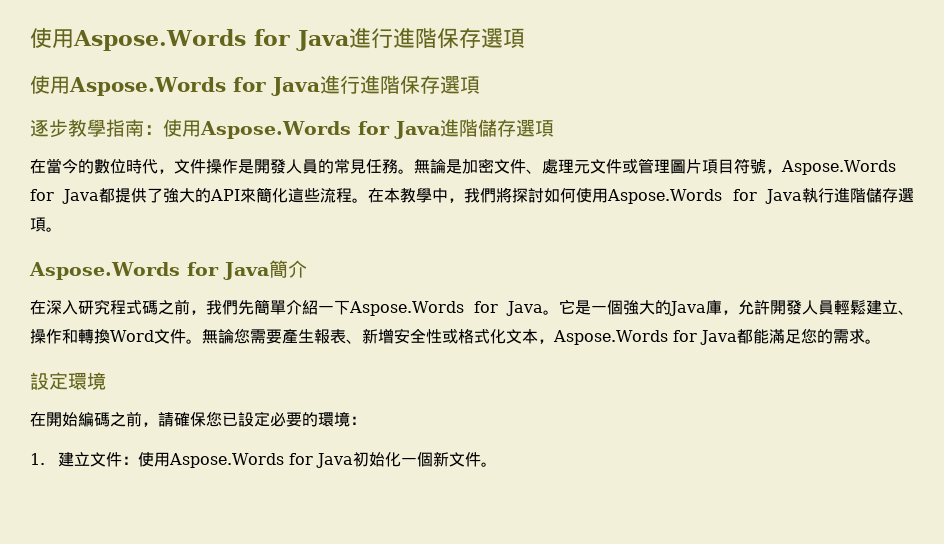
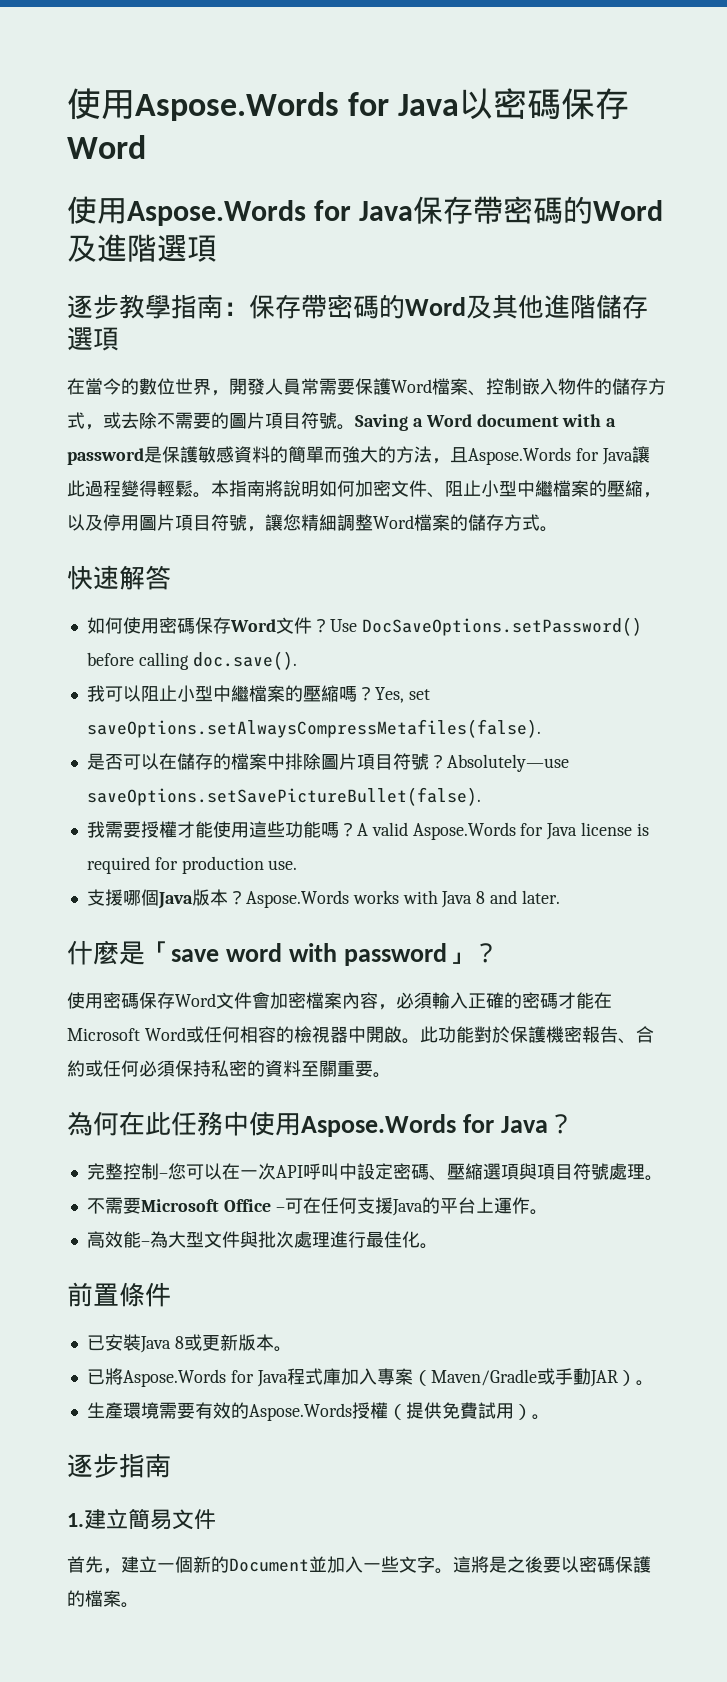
[30,27,525,51] [30,75,440,96] 使用Aspose.Words for Java進行進階保存選項 // 使用Aspose.Words for Java進行進階保存 -> [67,88,630,121] [67,135,146,159] [67,196,663,226] [67,234,157,262] 使用Aspose.Words for Java以密碼保存Word // 使用Aspose.Words for Java保存帶密碼的Word及進階
[163,119,440,139] 使用Aspose.Words for Java -> [249,294,544,319] 保存帶密碼的Word及其他
[126,158,896,175] [30,187,914,204] [30,217,62,232] [29,260,307,280] [30,299,914,316] [30,328,881,345] [30,372,106,390] [30,411,366,427] [30,451,482,468] 時代，文件操作是開發人員的常見任務。無論是加密文件、處理元文件或管理圖片項目符號，Aspose.Words for Java都提供了強大的API來簡化這些流程。在本教學中，我們將探討如何使用Aspose.Words for Java執行進階儲存選項。 // Aspose.Words for Java簡介 // 在深入研究程式碼之前，我們先簡單介紹一下Aspose.Words for Java。它是一個強大的Java庫，允許開發人員輕鬆建立、操作和轉換Word文件。無論您需要產生報表、新增安全性或格式化文本，Aspose.Words for Java都能滿足您的需求。 // 設定環境 // 在開始編碼之前，請確保您已設定必要的環境： // 1.建立文件：使用Aspose.Words for Java初始化一個新文件 -> [175,378,666,396] [67,412,617,431] [67,446,650,465] [67,480,661,498] [67,514,558,532] [67,565,171,590] [86,617,642,636] [86,651,297,670] [86,685,430,703] [86,719,541,738] [86,753,569,772] [86,787,481,806] [86,821,649,840] [86,856,298,874] [86,889,560,909] [67,940,499,966] [67,992,612,1010] [67,1026,654,1044] [67,1060,391,1078] [67,1111,574,1137] [86,1163,663,1181] [86,1197,548,1216] [86,1231,438,1249] [67,1282,171,1307] [86,1334,292,1353] [86,1368,654,1387] [86,1402,550,1421] [67,1453,171,1478] [67,1509,216,1530] [67,1556,651,1574] [67,1590,121,1607] 世界，開發人員常需要保護Word檔案、控制嵌入物件的儲存方式，或去除不需要的圖片項目符號。Saving a Word document with a password是保護敏感資料的簡單而強大的方法，且Aspose.Words for Java讓此過程變得輕鬆。本指南將說明如何加密文件、阻止小型中繼檔案的壓縮，以及停用圖片項目符號，讓您精細調整Word檔案的儲存方式。 // 快速解答 // 如何使用密碼保存Word文件？Use DocSaveOptions.setPassword() before calling doc.save(). // 我可以阻止小型中繼檔案的壓縮嗎？Yes, set saveOptions.setAlwaysCompressMetafiles(false). // 是否可以在儲存的檔案中排除圖片項目符號？Absolutely—use saveOptions.setSavePictureBullet(false). // 我需要授權才能使用這些功能嗎？A valid Aspose.Words for Java license is required for production use. // 支援哪個Java版本？Aspose.Words works with Java 8 and later. // 什麼是「save word with password」？ // 使用密碼保存Word文件會加密檔案內容，必須輸入正確的密碼才能在Microsoft Word或任何相容的檢視器中開啟。此功能對於保護機密報告、合約或任何必須保持私密的資料至關重要。 // 為何在此任務中使用Aspose.Words for Java？ // 完整控制–您可以在一次API呼叫中設定密碼、壓縮選項與項目符號處理。 // 不需要Microsoft Office –可在任何支援Java的平台上運作。 // 高效能–為大型文件與批次處理進行最佳化。 // 前置條件 // 已安裝Java 8或更新版本。 // 已將Aspose.Words for Java程式庫加入專案（Maven/Gradle或手動JAR）。 // 生產環境需要有效的Aspose.Words授權（提供免費試用）。 // 逐步指南 // 1.建立簡易文件 // 首先，建立一個新的Document並加入一些文字。這將是之後要以密碼保護的檔案

